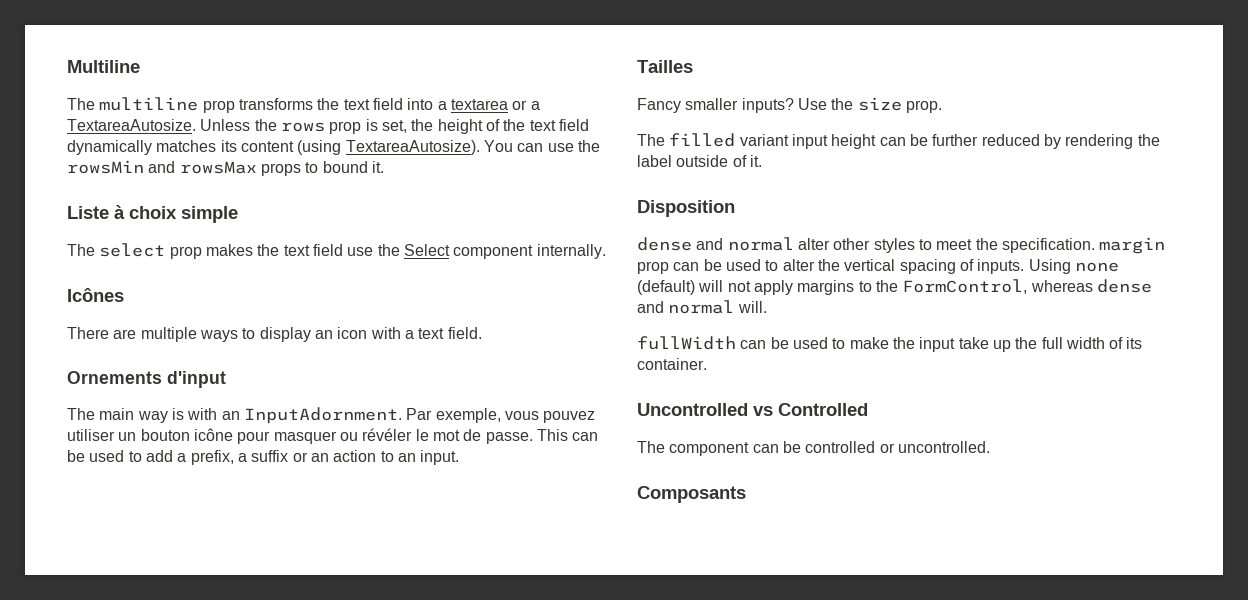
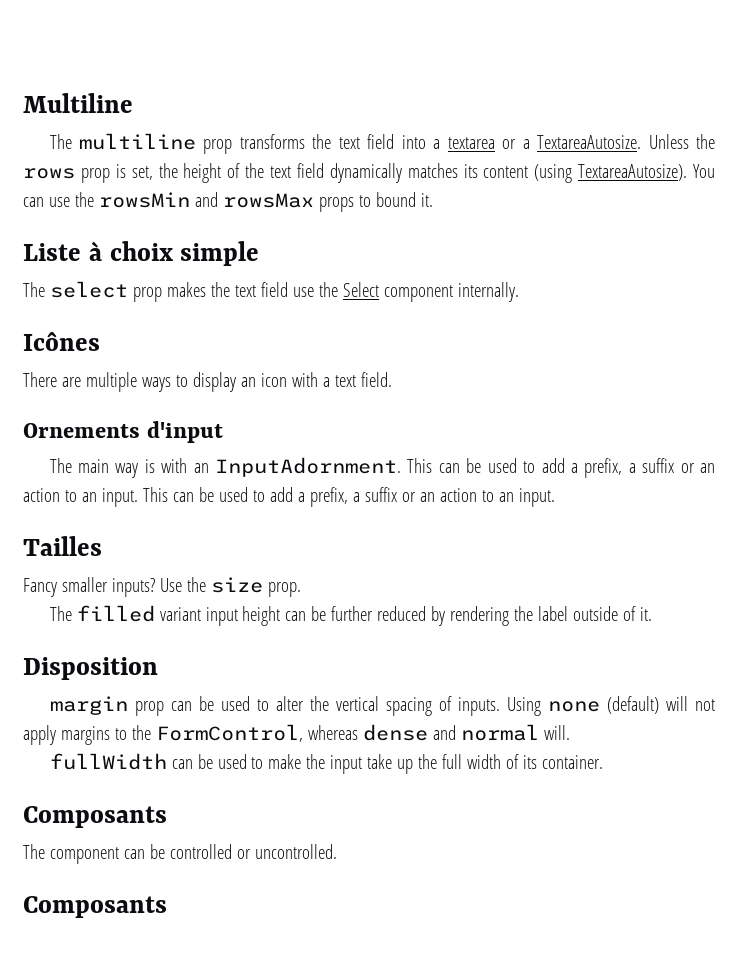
[406,408,596,423] [67,428,533,444] Par exemple, vous pouvez utiliser un bouton icône pour masquer ou révéler le mot de passe. -> [407,458,715,478] [23,488,138,507] This can be used to add a prefix, a suffix or an action to an input.
[637,237,1095,253] dense and normal alter other styles to meet the specification. -> (158, 668) none
[637,403,868,416] Uncontrolled vs Controlled -> [23,806,167,828] Composants

